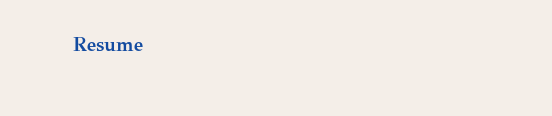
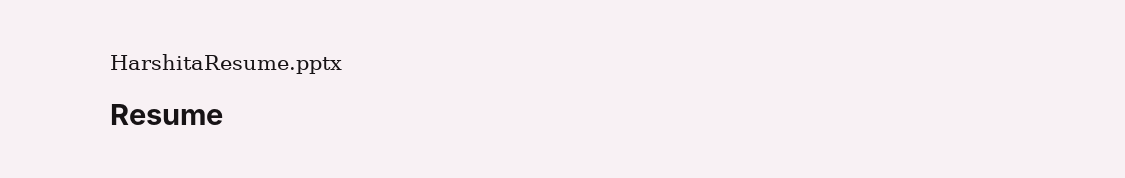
(73, 44) none -> [110,54,342,74] HarshitaResume.pptx //

